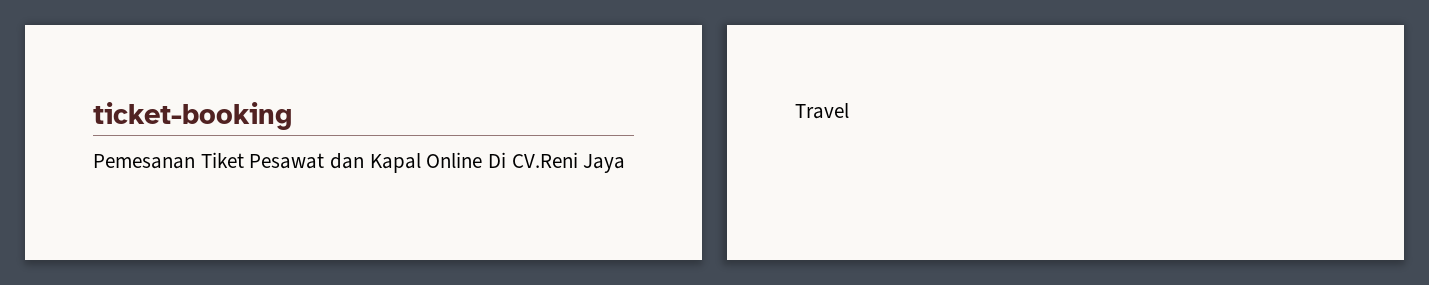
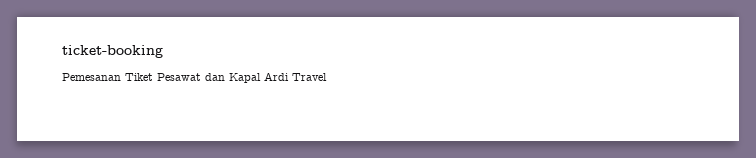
[426,152,626,173] Online Di CV.Reni Jaya -> [264,72,289,81] Ardi

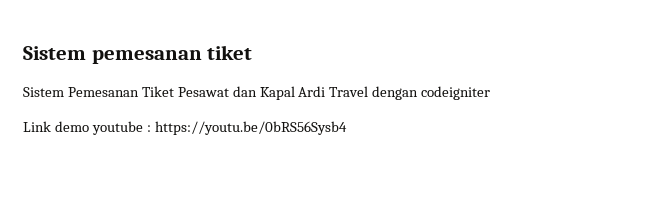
[62,45,163,58] ticket-booking // -> [23,45,253,64] [23,87,64,97] Sistem pemesanan tiket // Sistem
(327, 77) none -> [372,86,491,100] [23,121,347,135] dengan codeigniter // Link demo youtube : https://youtu.be/0bRS56Sysb4

